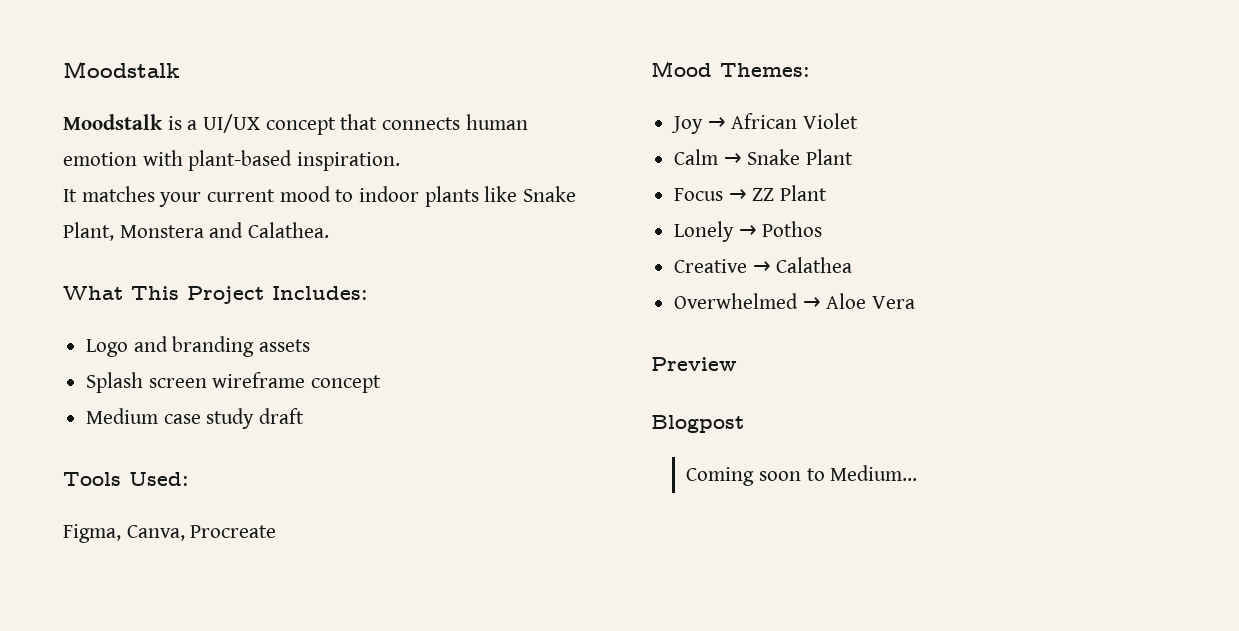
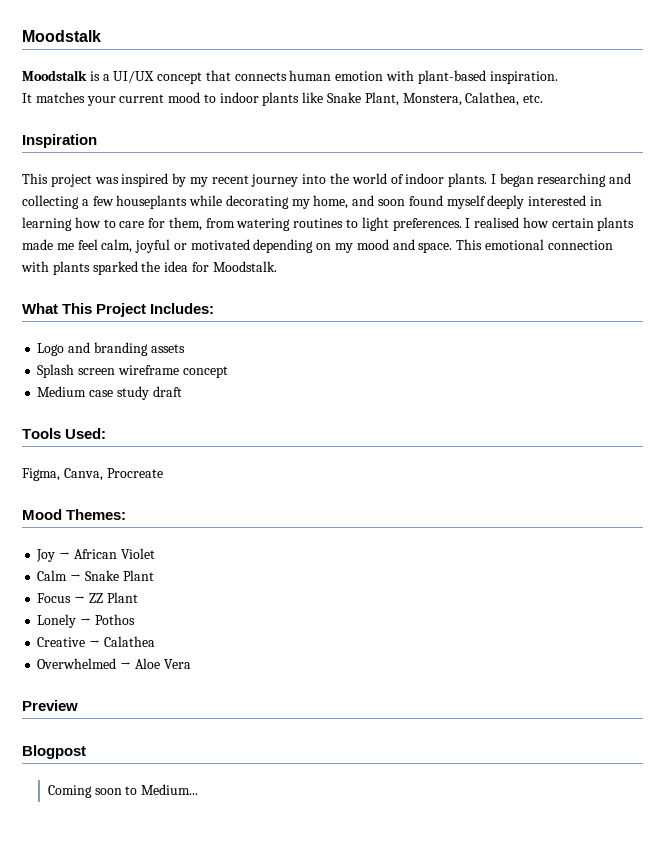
[119,222,330,238] Monstera and Calathea. -> [402,92,544,106] [22,134,97,148] [22,173,632,187] [22,195,602,209] [22,217,635,231] [22,239,613,253] [21,261,277,275] Monstera, Calathea, etc. // Inspiration // This project was inspired by my recent journey into the world of indoor plants. I began researching and collecting a few houseplants while decorating my home, and soon found myself deeply interested in learning how to care for them, from watering routines to light preferences. I realised how certain plants made me feel calm, joyful or motivated depending on my mood and space. This emotional connection with plants sparked the idea for Moodstalk.

